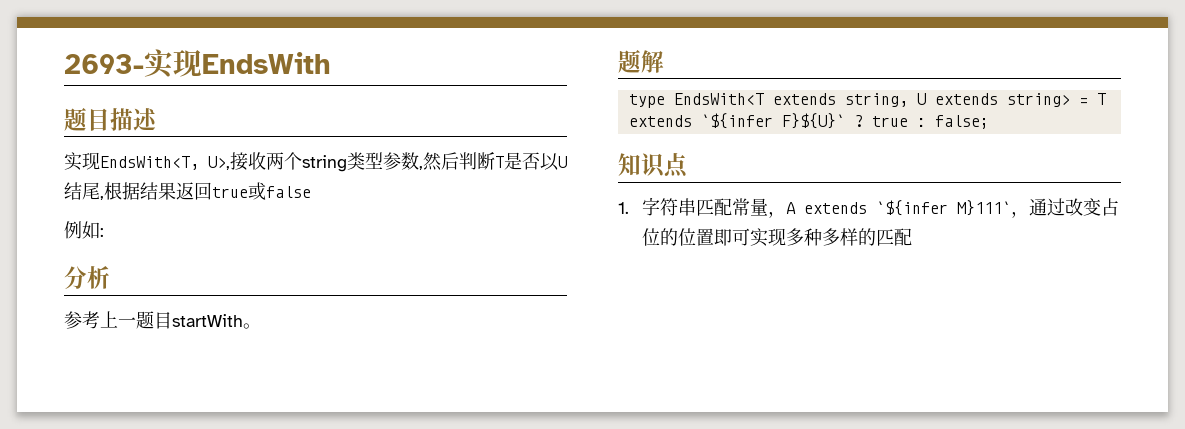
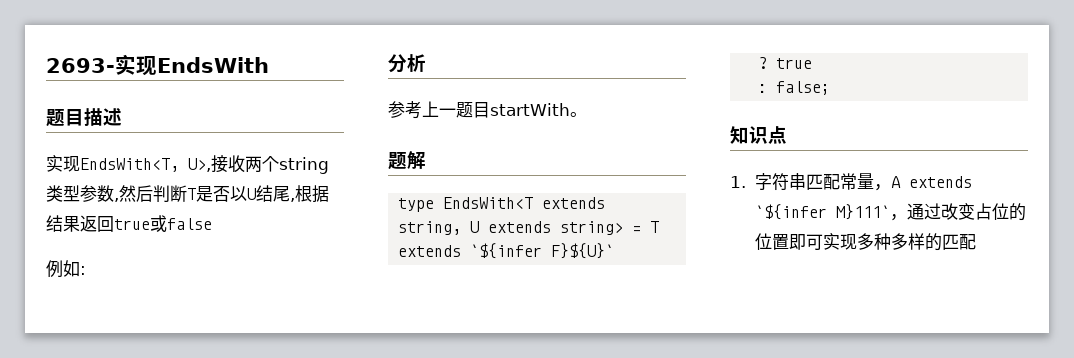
(845, 121) none -> (615, 251) //
(908, 121) none -> (813, 63) //

